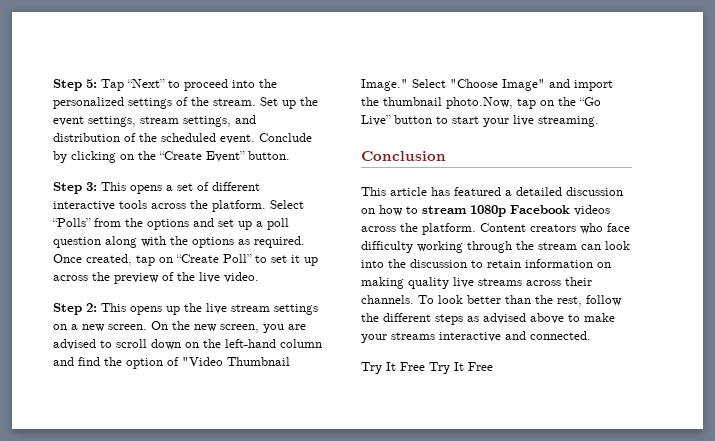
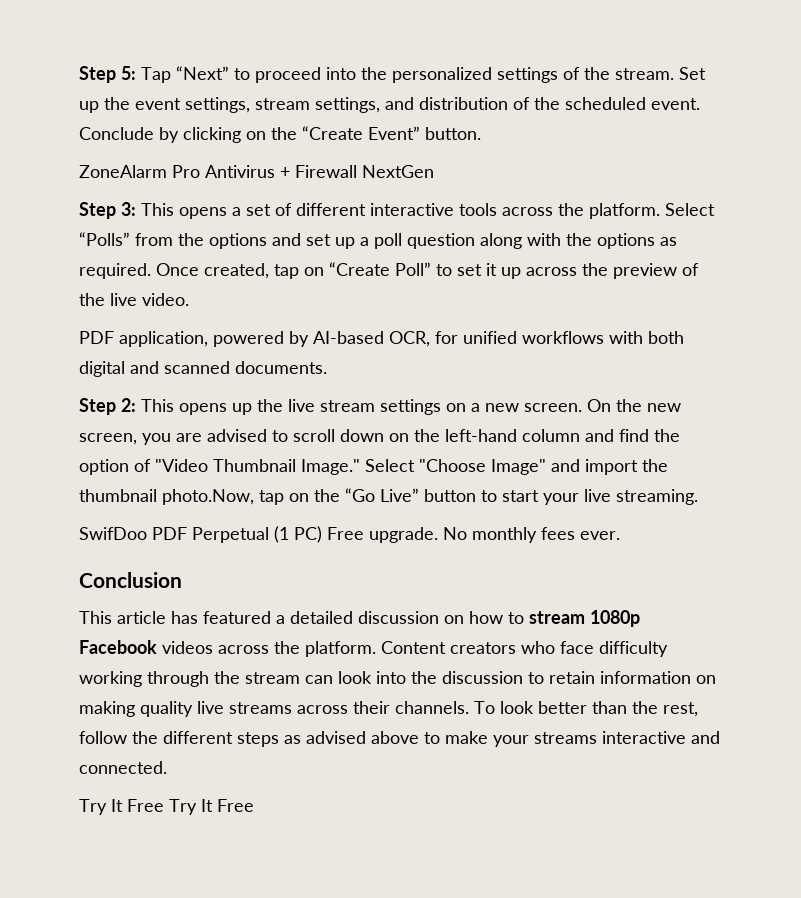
(290, 155) none -> [79,165,434,178] // ZoneAlarm Pro Antivirus + Firewall NextGen
(259, 277) none -> [79,331,684,347] [79,361,327,377] // PDF application, powered by AI-based OCR, for unified workflows with both digital and scanned documents.
(599, 121) none -> [79,526,620,543] // SwifDoo PDF Perpetual (1 PC) Free upgrade. No monthly fees ever.

